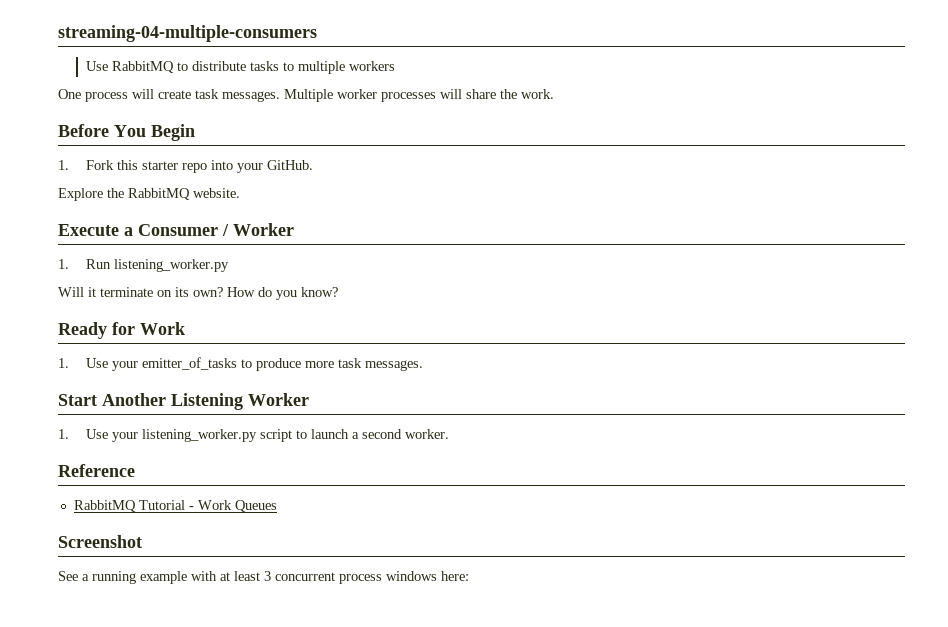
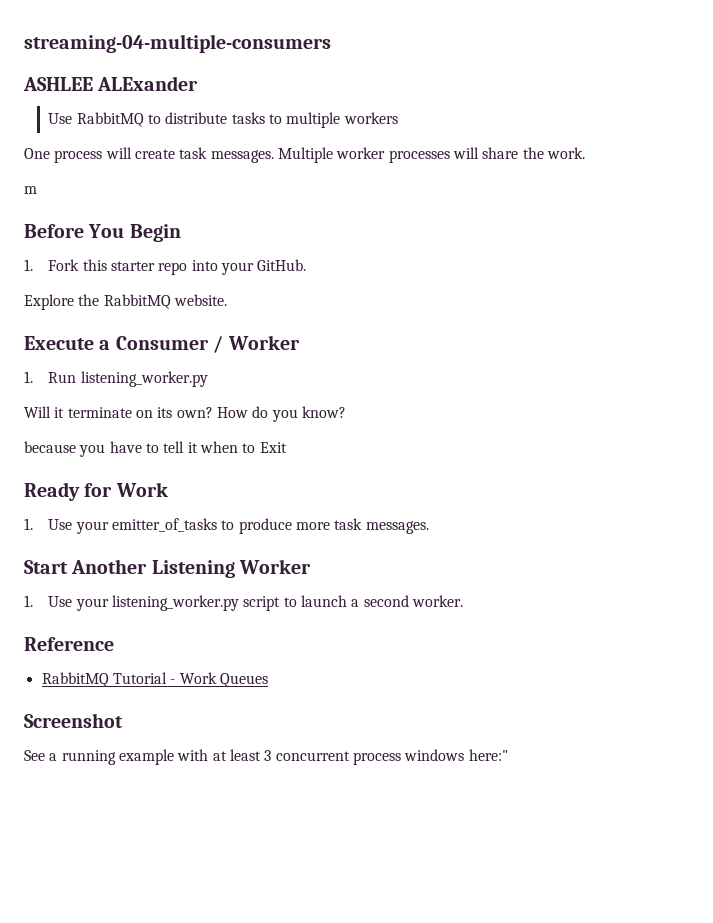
(317, 33) none -> [23,76,199,91] // ASHLEE ALExander
(554, 94) none -> [24,186,37,194] // m
(338, 292) none -> [24,441,287,457] // because you have to tell it when to Exit
[441,571,469,581] here: -> [468,749,508,761] here:"

